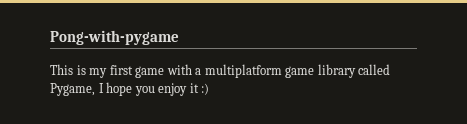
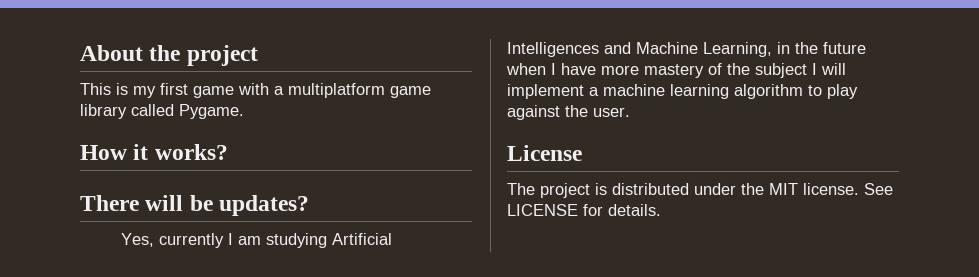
[50,30,179,45] Pong-with-pygame -> [80,45,258,66] About the project
[50,82,210,96] Pygame, I hope you enjoy it :) -> [179,104,244,119] [80,144,228,160] [80,195,310,216] [120,233,392,248] [507,42,866,57] [506,63,846,78] [507,84,858,99] [507,105,630,120] [507,145,582,161] [507,183,893,198] [507,204,661,216] Pygame. // How it works? // There will be updates? // Yes, currently I am studying Artificial Intelligences and Machine Learning, in the future when I have more mastery of the subject I will implement a machine learning algorithm to play against the user. // License // The project is distributed under the MIT license. See LICENSE for details.

